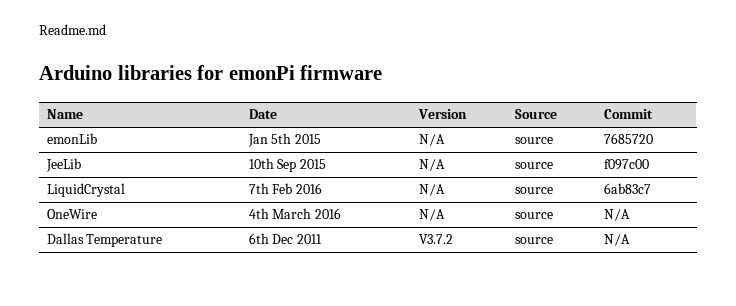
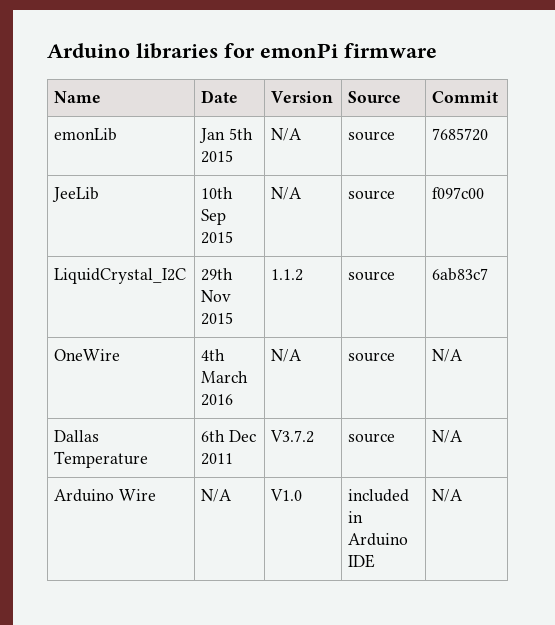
[39,24,106,35] Readme.md // -> (47, 50) none
[46,183,125,197] [248,183,323,194] [418,184,445,196] LiquidCrystal | 7th Feb 2016 | N/A -> [54,268,187,284] [201,268,234,281] [201,290,232,302] [201,312,234,325] [271,269,304,281] LiquidCrystal_I2C | 29th Nov 2015 | 1.1.2
(630, 240) none -> [54,489,156,502] [201,489,233,502] [270,489,303,501] [348,489,410,502] [348,511,364,523] [348,533,409,546] [348,554,376,568] [432,489,464,502] // Arduino Wire | N/A | V1.0 | included in Arduino IDE | N/A

